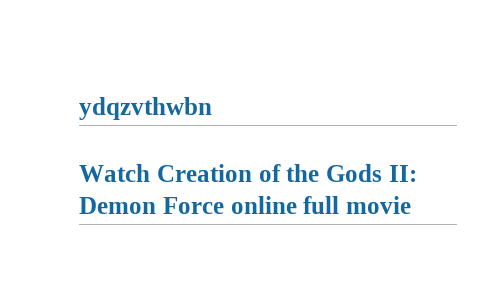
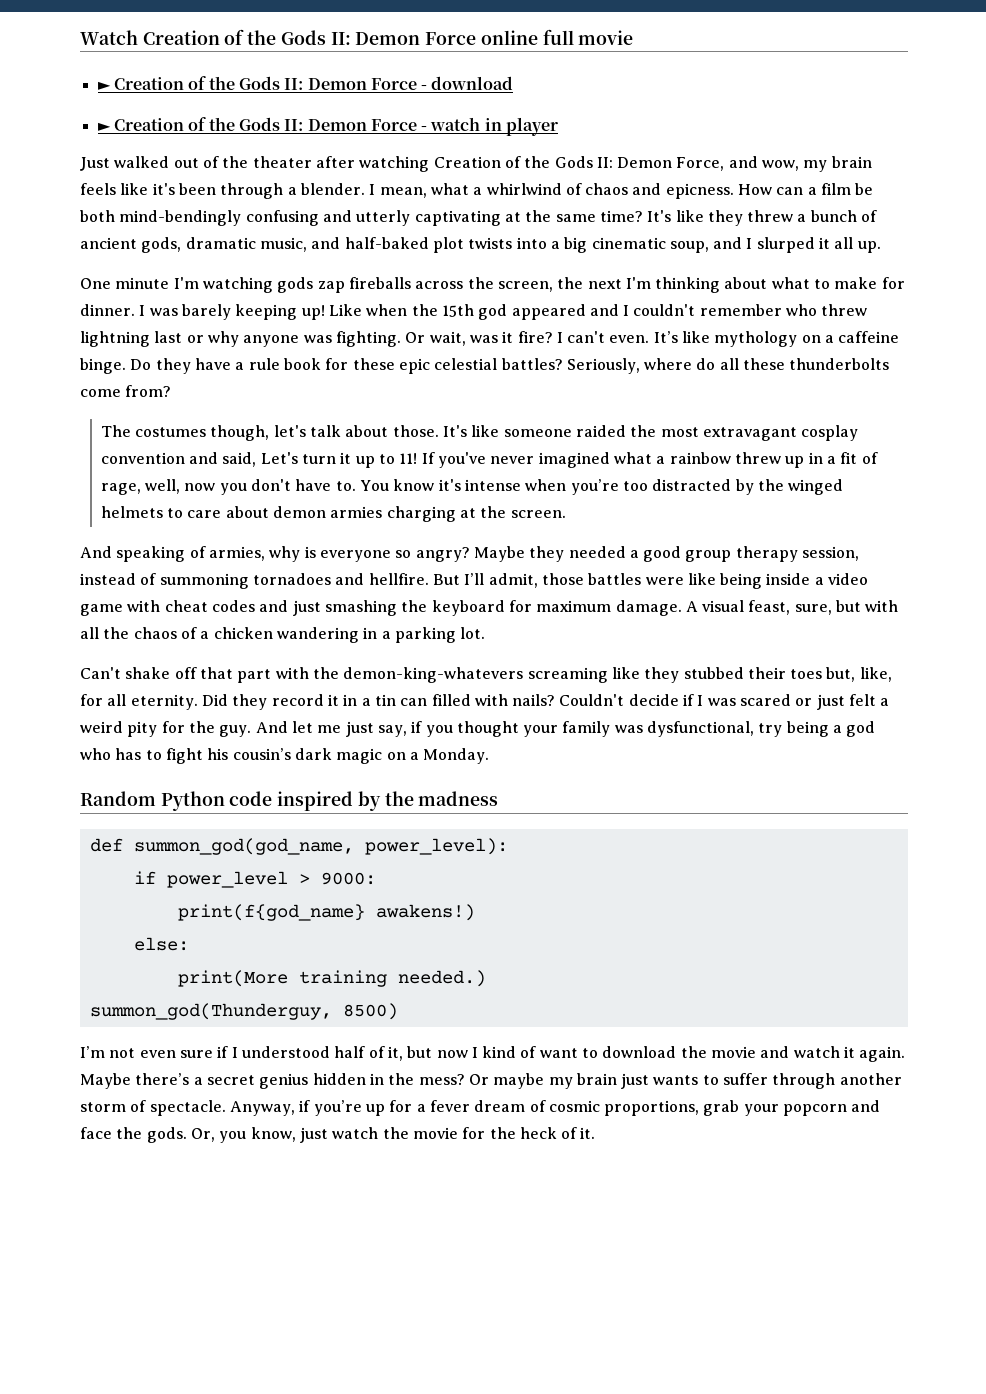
[79,97,212,120] ydqzvthwbn // -> (80, 37) none
(411, 205) none -> [97,76,514,90] [97,117,559,136] [80,156,872,172] [80,183,874,199] [80,210,878,226] [80,237,881,253] [80,277,905,293] [80,304,868,320] [80,331,900,347] [80,358,890,374] [80,385,172,397] [100,425,859,441] [100,452,878,468] [100,479,844,495] [100,506,566,522] [80,546,860,562] [80,573,869,589] [80,600,899,616] [80,627,486,643] [80,667,892,683] [80,694,890,710] [80,721,876,737] [80,748,490,764] [80,791,499,811] [89,838,508,855] [133,871,376,888] [177,904,475,921] [133,937,189,951] [177,970,486,987] [89,1003,398,1020] [80,1046,906,1062] [80,1073,902,1089] [80,1100,881,1116] [80,1127,596,1143] // ► Creation of the Gods II: Demon Force - download // ► Creation of the Gods II: Demon Force - watch in player // Just walked out of the theater after watching Creation of the Gods II: Demon Force, and wow, my brain feels like it's been through a blender. I mean, what a whirlwind of chaos and epicness. How can a film be both mind-bendingly confusing and utterly captivating at the same time? It's like they threw a bunch of ancient gods, dramatic music, and half-baked plot twists into a big cinematic soup, and I slurped it all up. // One minute I'm watching gods zap fireballs across the screen, the next I'm thinking about what to make for dinner. I was barely keeping up! Like when the 15th god appeared and I couldn't remember who threw lightning last or why anyone was fighting. Or wait, was it fire? I can't even. It’s like mythology on a caffeine binge. Do they have a rule book for these epic celestial battles? Seriously, where do all these thunderbolts come from? // The costumes though, let's talk about those. It's like someone raided the most extravagant cosplay convention and said, Let's turn it up to 11! If you've never imagined what a rainbow threw up in a fit of rage, well, now you don't have to. You know it's intense when you’re too distracted by the winged helmets to care about demon armies charging at the screen. // And speaking of armies, why is everyone so angry? Maybe they needed a good group therapy session, instead of summoning tornadoes and hellfire. But I’ll admit, those battles were like being inside a video game with cheat codes and just smashing the keyboard for maximum damage. A visual feast, sure, but with all the chaos of a chicken wandering in a parking lot. // Can't shake off that part with the demon-king-whatevers screaming like they stubbed their toes but, like, for all eternity. Did they record it in a tin can filled with nails? Couldn't decide if I was scared or just felt a weird pity for the guy. And let me just say, if you thought your family was dysfunctional, try being a god who has to fight his cousin’s dark magic on a Monday. // Random Python code inspired by the madness // def summon_god(god_name, power_level): // if power_level > 9000: // print(f{god_name} awakens!) // else: // print(More training needed.) // summon_god(Thunderguy, 8500) // I’m not even sure if I understood half of it, but now I kind of want to download the movie and watch it again. Maybe there’s a secret genius hidden in the mess? Or maybe my brain just wants to suffer through another storm of spectacle. Anyway, if you’re up for a fever dream of cosmic proportions, grab your popcorn and face the gods. Or, you know, just watch the movie for the heck of it.

